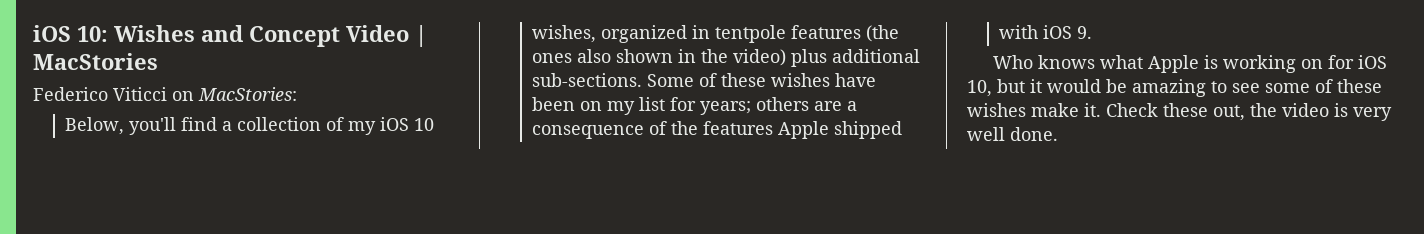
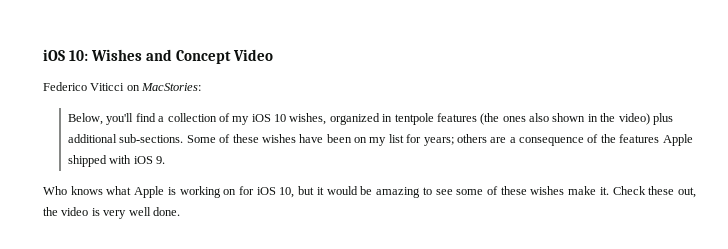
[415,25,427,47] [33,53,158,70] | MacStories -> (273, 55) none

